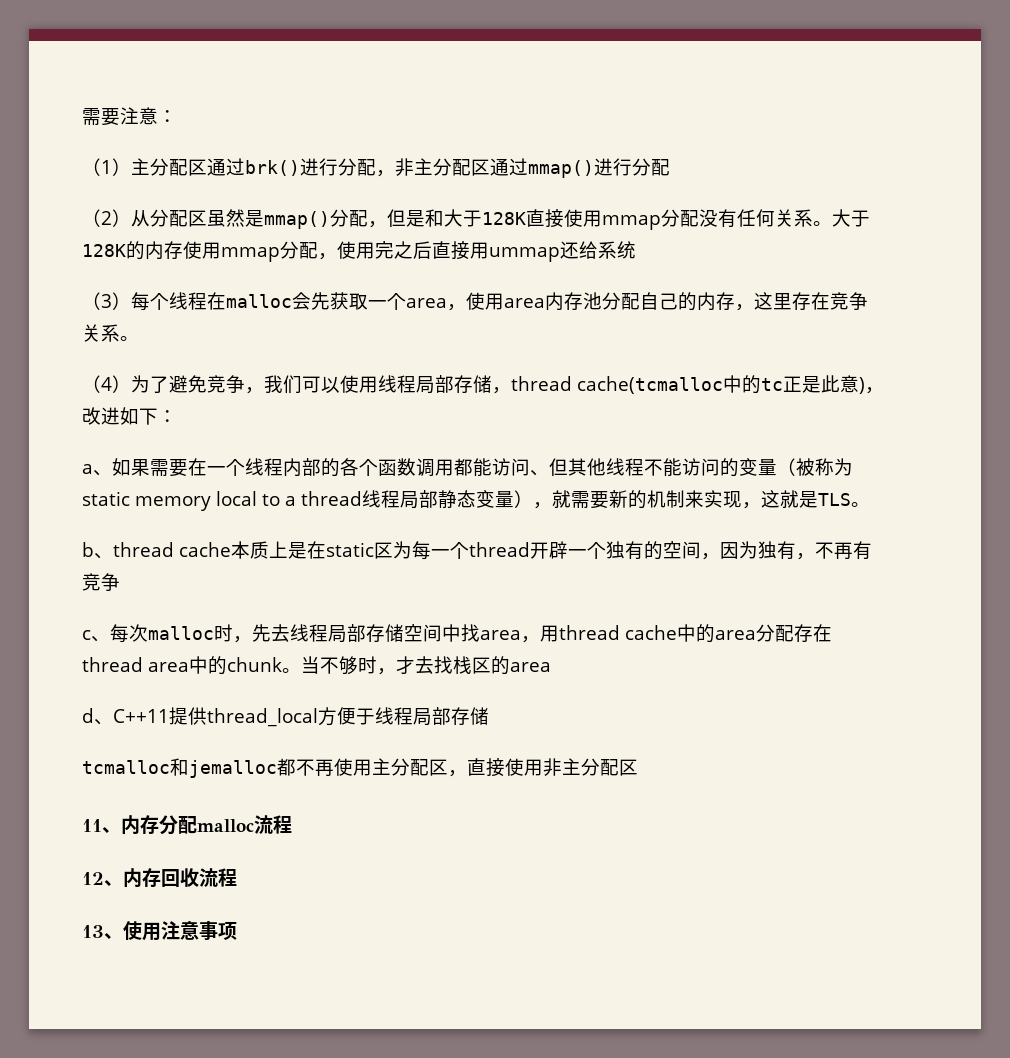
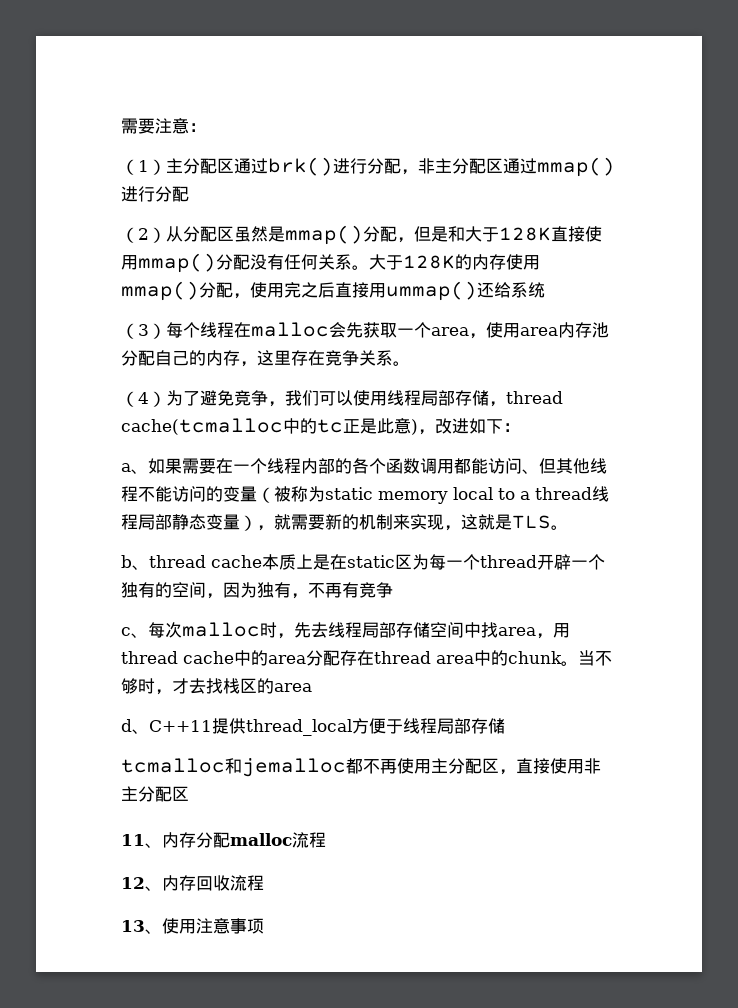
[602,215,661,230] mmap -> [138,253,216,273] mmap()
[221,247,280,262] mmap -> [121,281,199,301] mmap()
[489,247,560,262] ummap -> [386,281,477,301] ummap()

